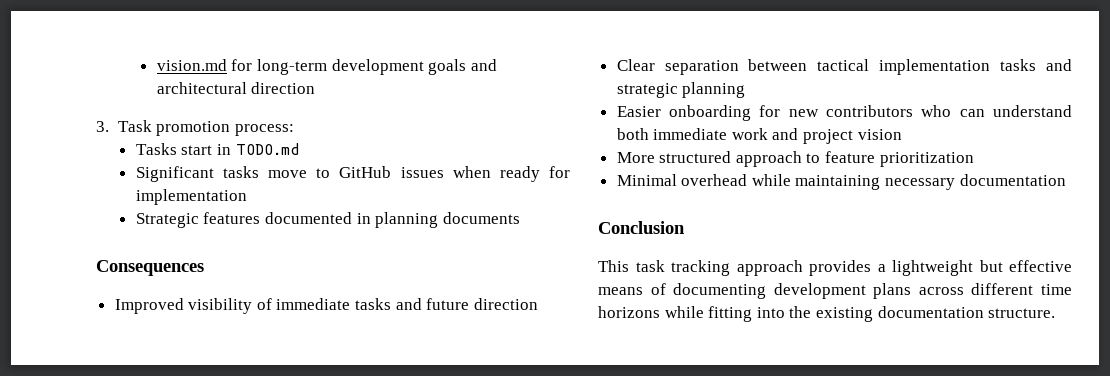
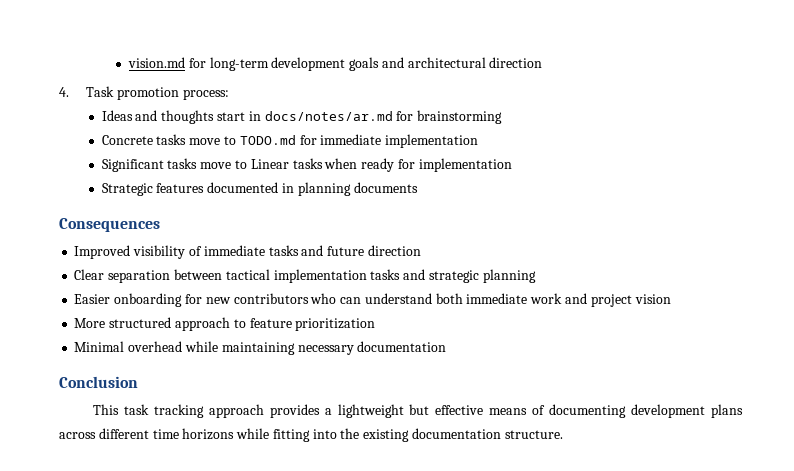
[96,121,109,132] 3. -> [59,87,69,97] 4.
[135,143,299,155] Tasks start in TODO.md -> [101,110,503,124] [101,134,479,148] Ideas and thoughts start in docs/notes/ar.md for brainstorming // Concrete tasks move to TODO.md for immediate implementation
[339,166,444,178] GitHub issues -> [250,158,323,169] Linear tasks

